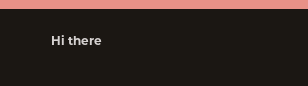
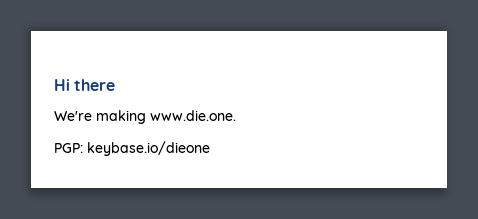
(103, 40) none -> [54,110,236,124] [54,141,210,156] // We're making www.die.one. // PGP: keybase.io/dieone

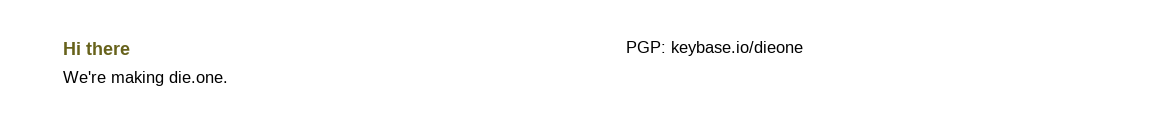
[150,110,236,121] www.die.one. -> [169,71,228,83] die.one.

